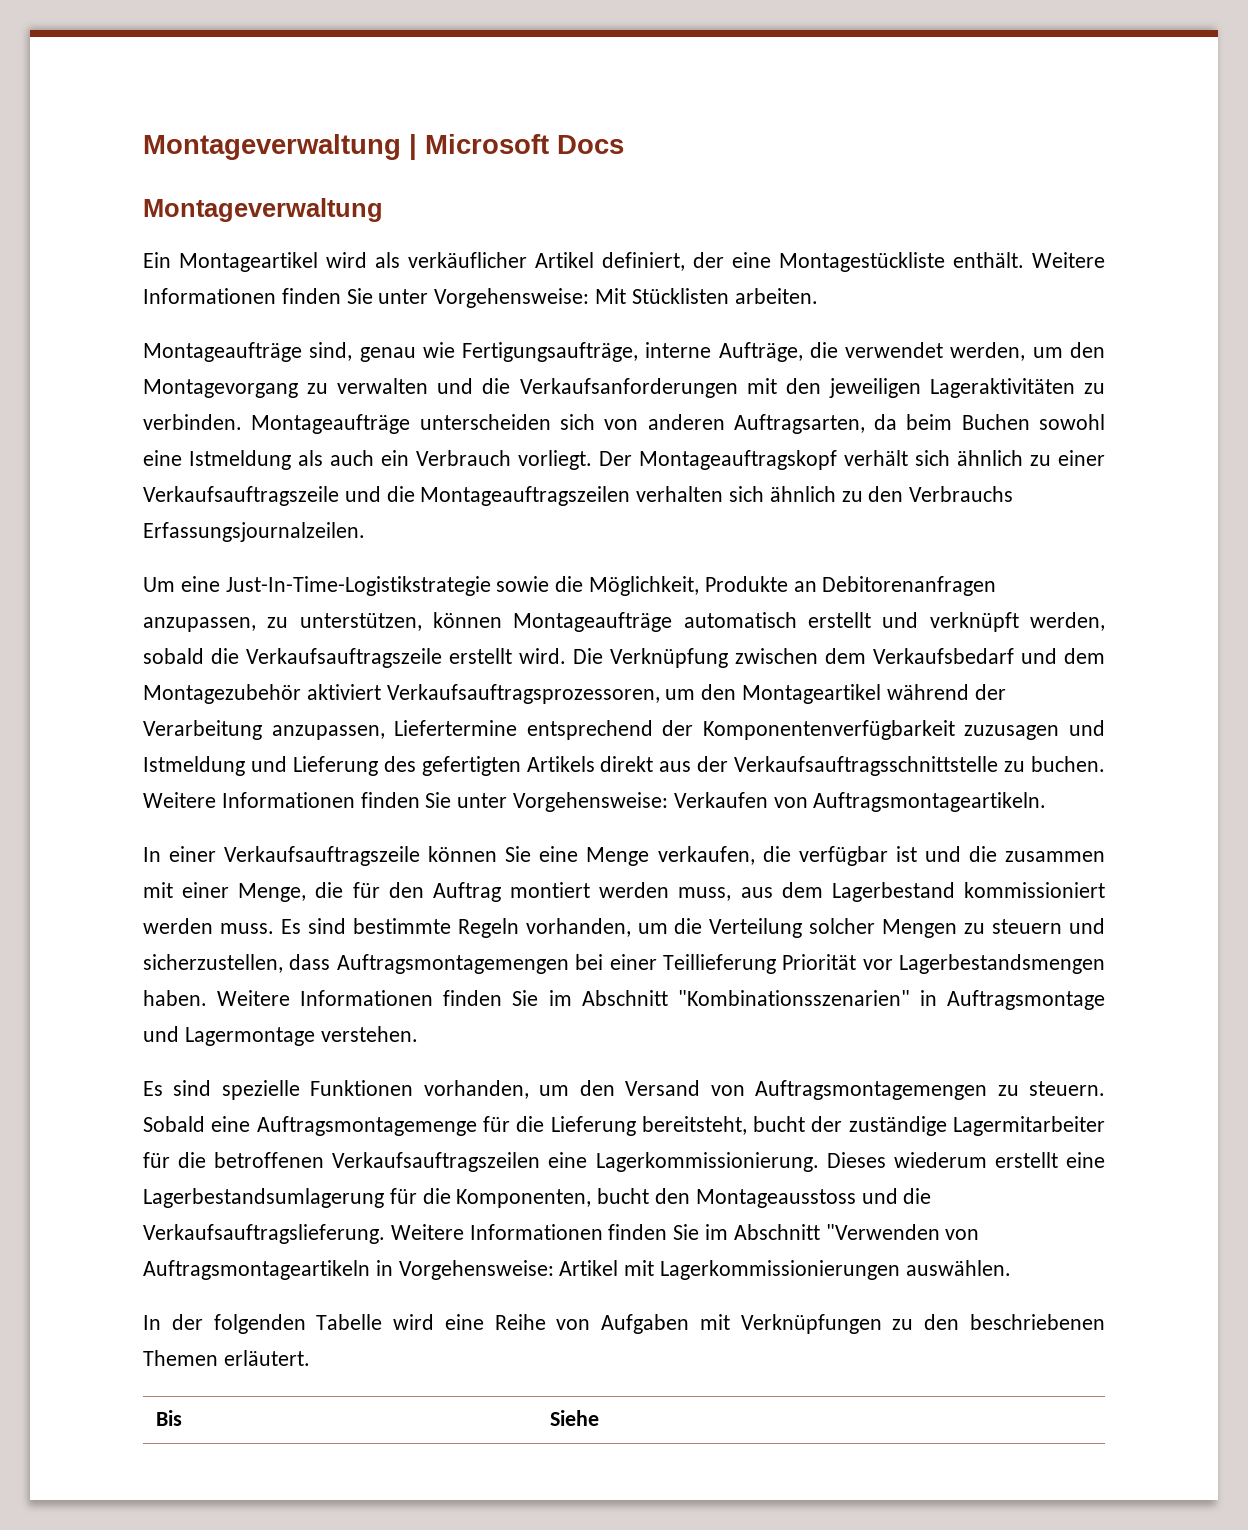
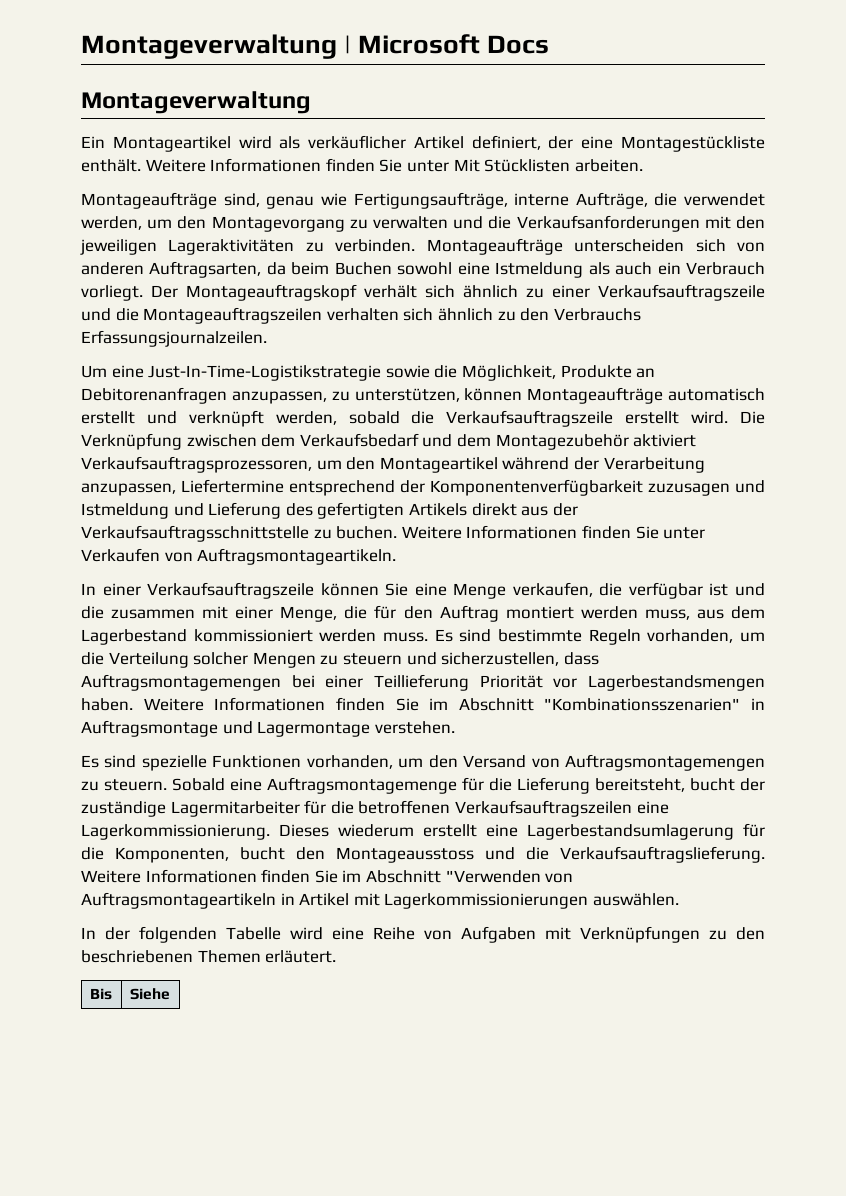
[434,288,590,308] Vorgehensweise: -> (449, 166) none
[513,792,669,812] Vorgehensweise: -> (706, 533) none
[398,1260,554,1280] Vorgehensweise: -> (295, 899) none

